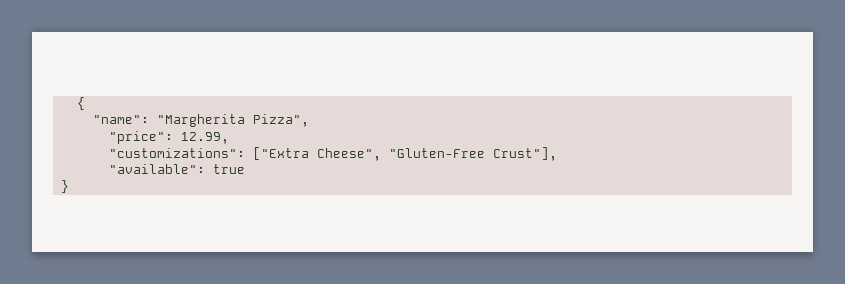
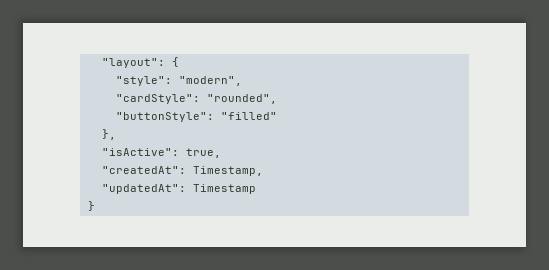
(76, 103) none -> [101,58,165,68] "layout":
[92,114,309,127] [108,131,229,144] [108,147,557,161] [108,164,245,174] "name": "Margherita Pizza", // "price": 12.99, // "customizations": ["Extra Cheese", "Gluten-Free Crust"], // "available": true -> [115,76,242,86] [115,94,277,104] [115,112,277,122] [101,129,116,140] [101,148,221,158] [101,166,263,176] [101,184,256,194] "style": "modern", // "cardStyle": "rounded", // "buttonStyle": "filled" // }, // "isActive": true, // "createdAt": Timestamp, // "updatedAt": Timestamp

